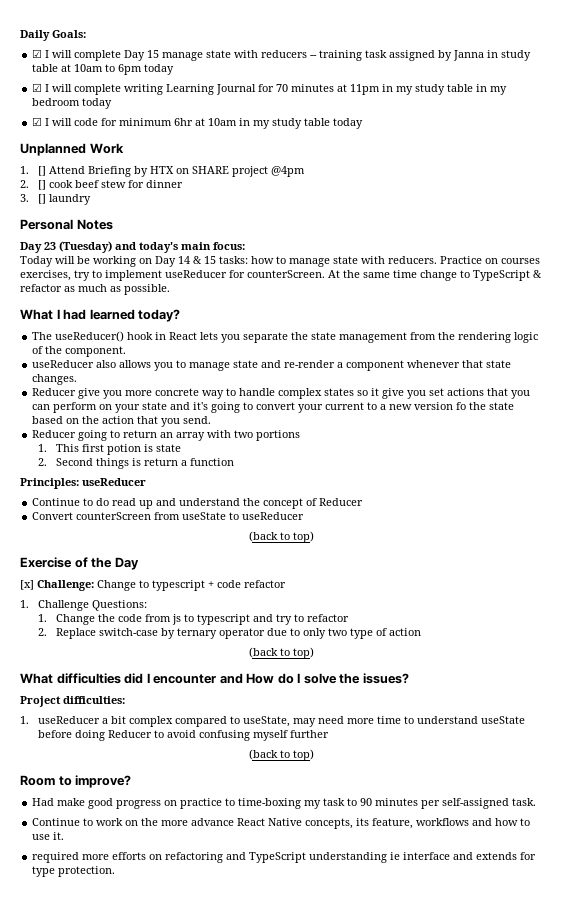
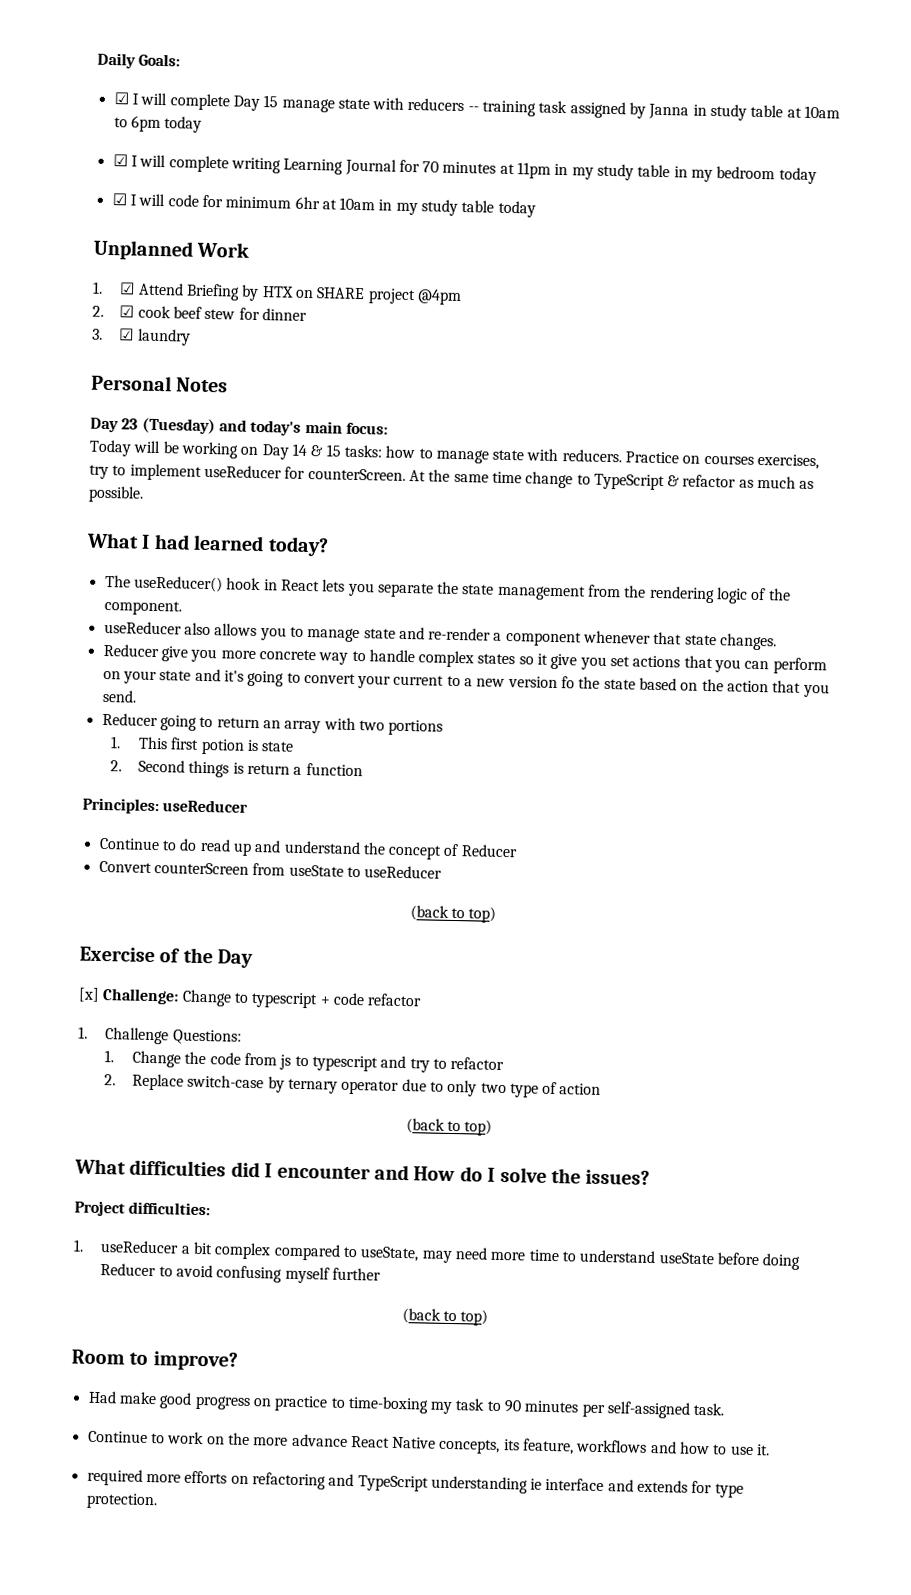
[38,166,47,176] [] -> [119,282,136,295] ☑
[38,180,47,190] [] -> [119,305,135,318] ☑
[38,194,47,204] [] -> [119,328,135,341] ☑

